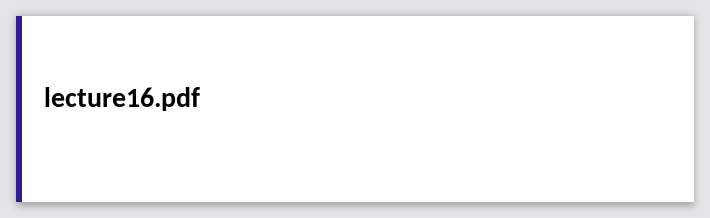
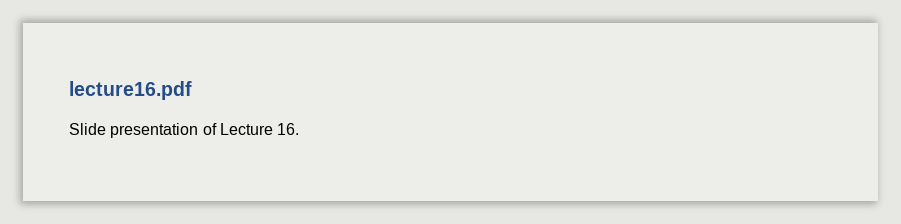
(200, 99) none -> [69,123,300,138] // Slide presentation of Lecture 16.

